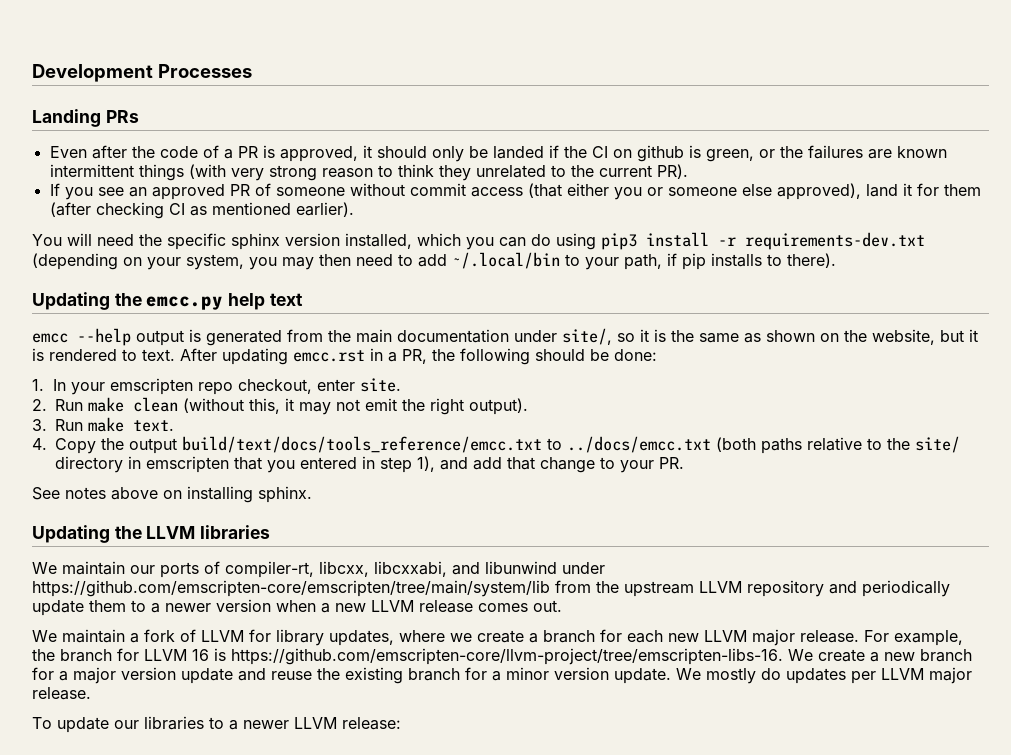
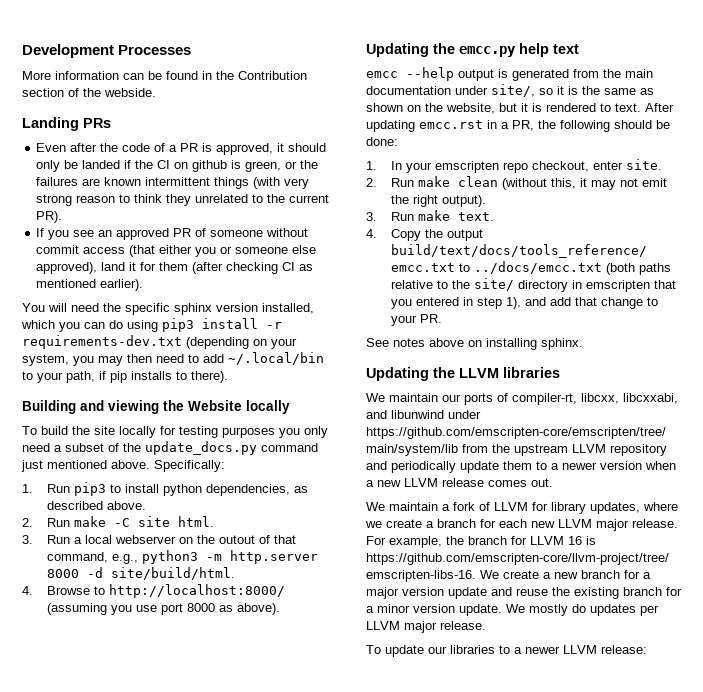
(252, 71) none -> [22,71,307,80] [22,88,156,97] // More information can be found in the Contribution section of the webside.
(836, 260) none -> [22,400,290,414] [22,426,328,438] [22,441,318,455] [21,460,225,472] [22,482,309,496] [47,501,147,510] [22,516,215,527] [22,535,297,544] [47,550,319,564] [47,567,236,580] [22,584,286,598] [47,603,281,615] // Building and viewing the Website locally // To build the site locally for testing purposes you only need a subset of the update_docs.py command just mentioned above. Specifically: // 1. Run pip3 to install python dependencies, as described above. // 2. Run make -C site html. // 3. Run a local webserver on the outout of that command, e.g., python3 -m http.server 8000 -d site/build/html. // 4. Browse to http://localhost:8000/ (assuming you use port 8000 as above).

